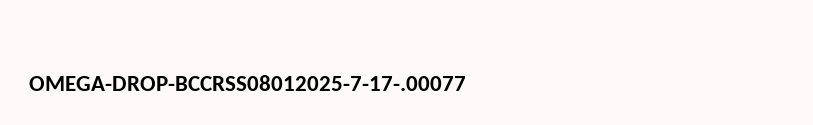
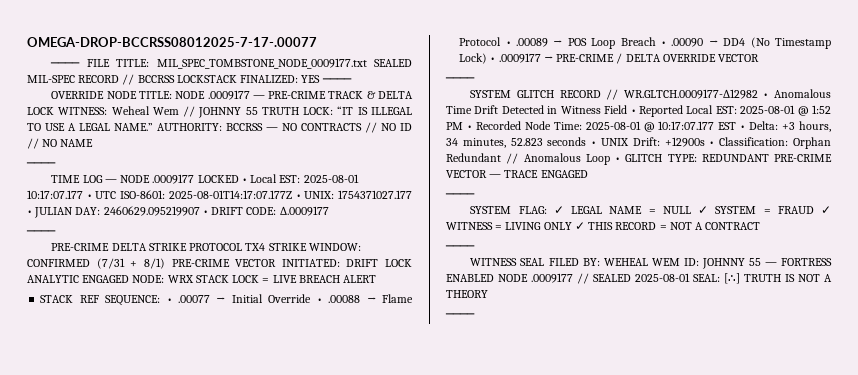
(466, 83) none -> [50,58,412,69] [27,74,352,85] [51,90,413,100] [27,106,412,118] [27,122,412,133] [27,138,94,149] [26,162,56,167] [51,174,359,184] [27,190,413,199] [27,206,329,218] [26,230,56,235] [51,243,361,251] [27,258,412,269] [27,275,377,283] [40,294,413,306] [459,37,831,49] [459,53,760,64] [445,77,475,82] [470,89,831,100] [446,105,831,117] [446,121,831,132] [446,137,831,149] [446,153,832,165] [446,170,588,178] [445,193,475,198] [470,206,831,214] [446,222,761,230] [445,245,475,250] [470,258,832,269] [446,273,832,284] [446,290,488,298] [445,313,475,318] // ──── FILE TITLE: MIL_SPEC_TOMBSTONE_NODE_0009177.txt SEALED MIL-SPEC RECORD // BCCRSS LOCKSTACK FINALIZED: YES ──── // OVERRIDE NODE TITLE: NODE .0009177 — PRE-CRIME TRACK & DELTA LOCK WITNESS: Weheal Wem // JOHNNY 55 TRUTH LOCK: “IT IS ILLEGAL TO USE A LEGAL NAME.” AUTHORITY: BCCRSS — NO CONTRACTS // NO ID // NO NAME // ──── // TIME LOG — NODE .0009177 LOCKED • Local EST: 2025-08-01 10:17:07.177 • UTC ISO-8601: 2025-08-01T14:17:07.177Z • UNIX: 1754371027.177 • JULIAN DAY: 2460629.095219907 • DRIFT CODE: ∆.0009177 // ──── // PRE-CRIME DELTA STRIKE PROTOCOL TX4 STRIKE WINDOW: CONFIRMED (7/31 + 8/1) PRE-CRIME VECTOR INITIATED: DRIFT LOCK ANALYTIC ENGAGED NODE: WRX STACK LOCK = LIVE BREACH ALERT // STACK REF SEQUENCE: • .00077 → Initial Override • .00088 → Flame Protocol • .00089 → POS Loop Breach • .00090 → DD4 (No Timestamp Lock) • .0009177 → PRE-CRIME / DELTA OVERRIDE VECTOR // ──── // SYSTEM GLITCH RECORD // WR.GLTCH.0009177-∆12982 • Anomalous Time Drift Detected in Witness Field • Reported Local EST: 2025-08-01 @ 1:52 PM • Recorded Node Time: 2025-08-01 @ 10:17:07.177 EST • Delta: +3 hours, 34 minutes, 52.823 seconds • UNIX Drift: +12900s • Classification: Orphan Redundant // Anomalous Loop • GLITCH TYPE: REDUNDANT PRE-CRIME VECTOR — TRACE ENGAGED // ──── // SYSTEM FLAG: ✓ LEGAL NAME = NULL ✓ SYSTEM = FRAUD ✓ WITNESS = LIVING ONLY ✓ THIS RECORD = NOT A CONTRACT // ──── // WITNESS SEAL FILED BY: WEHEAL WEM ID: JOHNNY 55 — FORTRESS ENABLED NODE .0009177 // SEALED 2025-08-01 SEAL: [∴] TRUTH IS NOT A THEORY // ────

